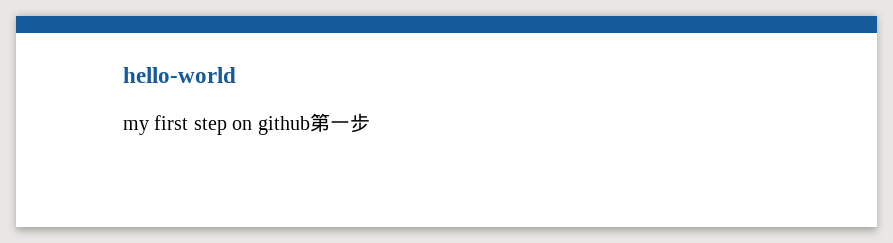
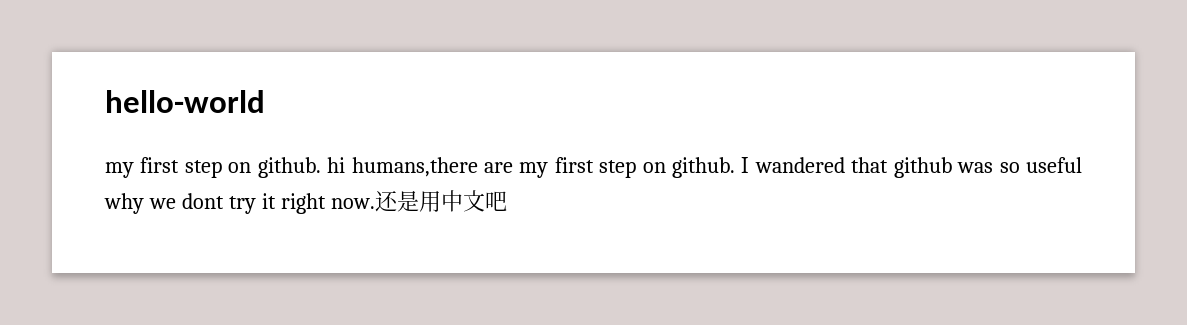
[257,113,370,135] github第一步 -> [257,157,1083,178] [104,190,507,214] github. hi humans,there are my first step on github. I wandered that github was so useful why we dont try it right now.还是用中文吧

